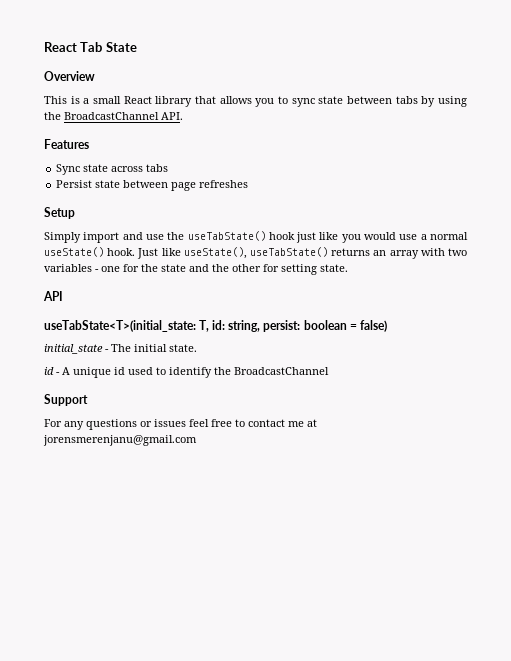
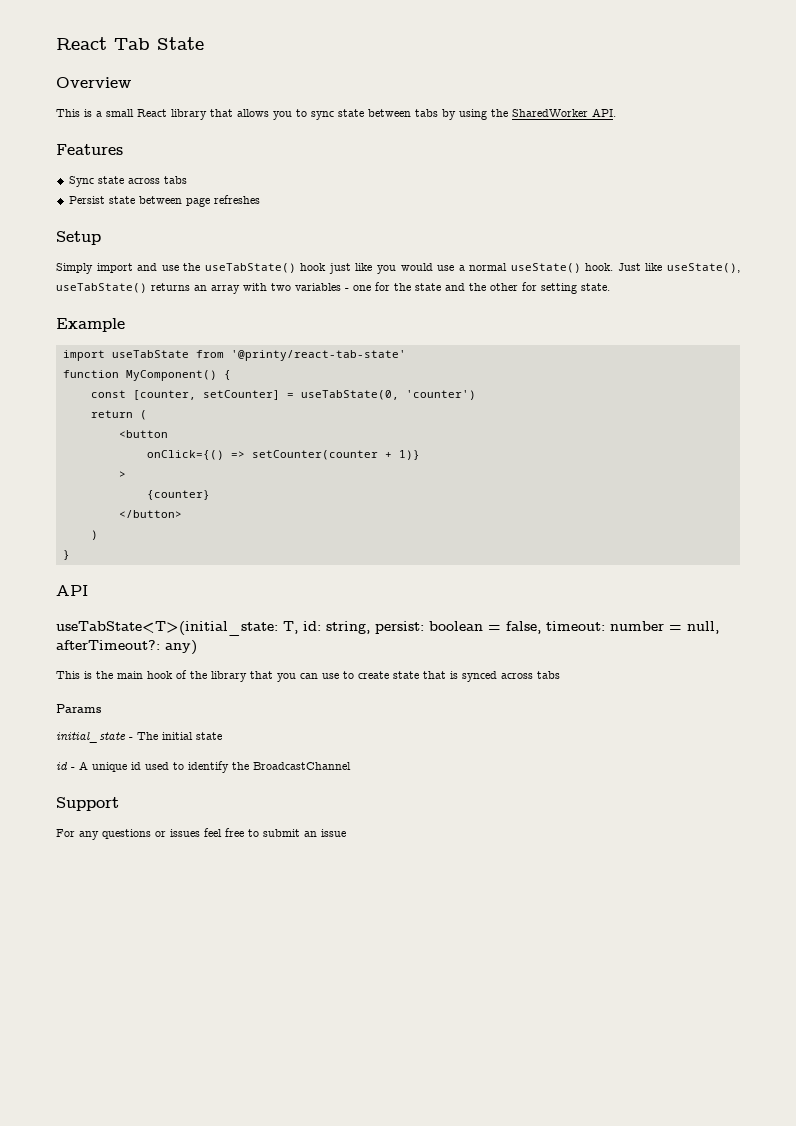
[64,112,159,120] BroadcastChannel -> [512,109,588,117] SharedWorker
(348, 268) none -> [56,318,125,332] [62,350,406,361] [62,370,231,381] [90,390,476,400] [90,410,147,420] [118,430,168,438] [146,450,420,460] [118,471,126,478] [146,490,210,500] [118,510,182,518] [90,530,98,540] [62,550,70,560] // Example // import useTabState from '@printy/react-tab-state' // function MyComponent() { // const [counter, setCounter] = useTabState(0, 'counter') // return ( // <button // onClick={() => setCounter(counter + 1)} // > // {counter} // </button> // ) // }
[359,320,387,332] false) -> [506,621,719,634] [56,640,197,655] [56,670,560,682] [56,704,101,713] false, timeout: number = null, afterTimeout?: any) // This is the main hook of the library that you can use to create state that is synced across tabs // Params
[169,344,197,352] state. -> [196,732,222,740] state
[248,419,317,427] [43,435,197,446] contact me at jorensmerenjanu@gmail.com -> [263,829,346,837] submit an issue

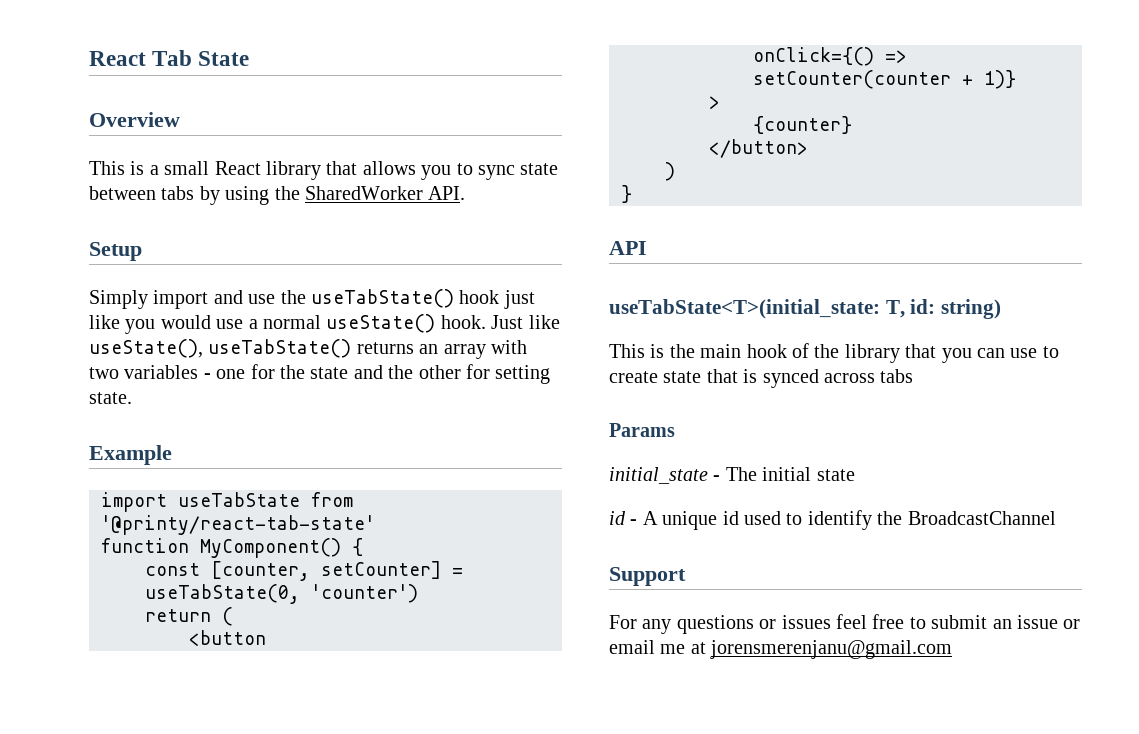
[56,144,123,155] [68,176,187,187] [68,195,260,207] // Features // Sync state across tabs // Persist state between page refreshes -> (466, 193) none
[326,621,719,634] [56,640,197,655] string, persist: boolean = false, timeout: number = null, afterTimeout?: any) -> [941,299,1002,319] string)
(346, 833) none -> [1063,619,1081,629] [609,640,953,659] or email me at jorensmerenjanu@gmail.com

